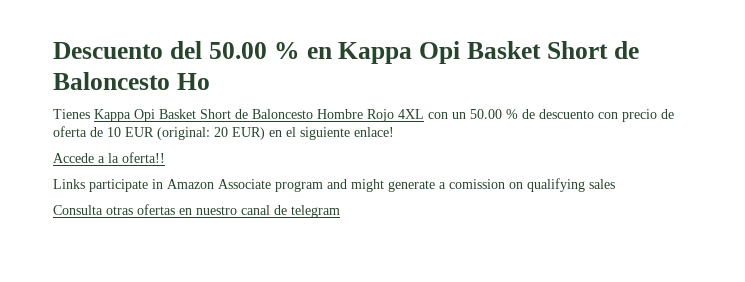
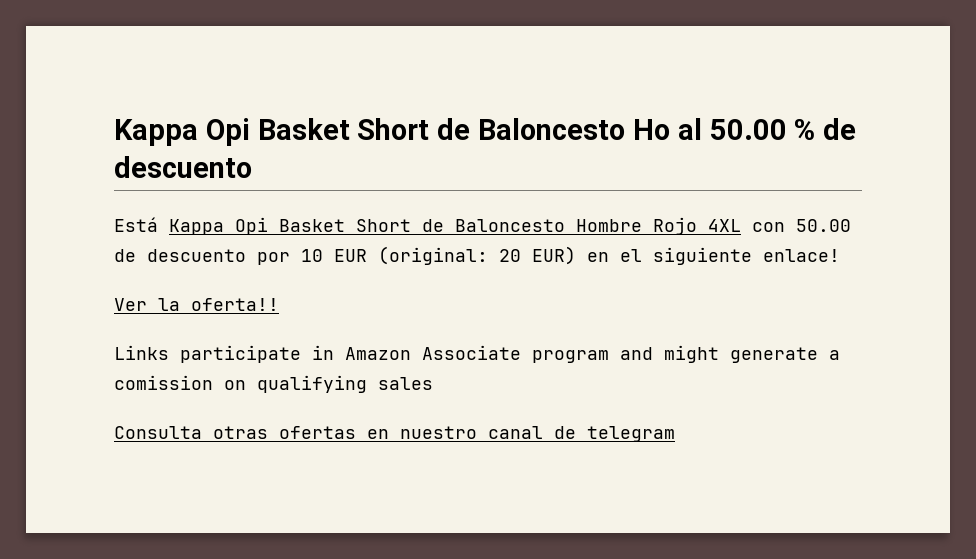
[53,41,332,59] Descuento del 50.00 % en -> (114, 132) none
[53,109,90,119] // Tienes -> [677,118,857,140] [114,156,252,178] [114,217,158,232] al 50.00 % de descuento // Está
[452,109,674,122] [53,126,103,137] un 50.00 % de descuento con precio de oferta de -> [796,219,851,232] [114,249,290,265] 50.00 de descuento por
[53,153,105,163] Accede a -> [114,298,147,311] Ver

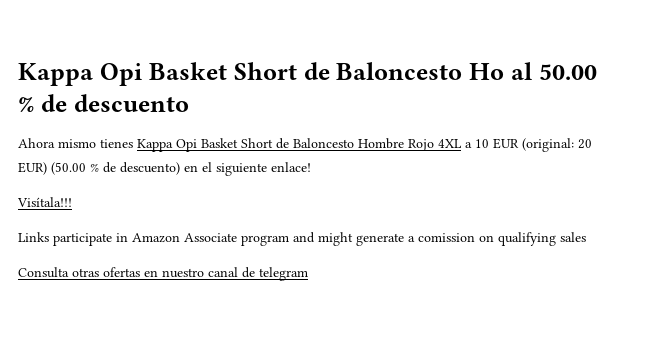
[114,217,158,232] Está -> [18,138,133,148] Ahora mismo tienes
[752,219,851,232] [114,249,290,265] con 50.00 de descuento por -> [465,142,472,148] a
(576, 255) none -> [51,162,180,175] (50.00 % de descuento)
[114,298,279,311] Ver la oferta!! -> [17,197,72,207] Visítala!!!

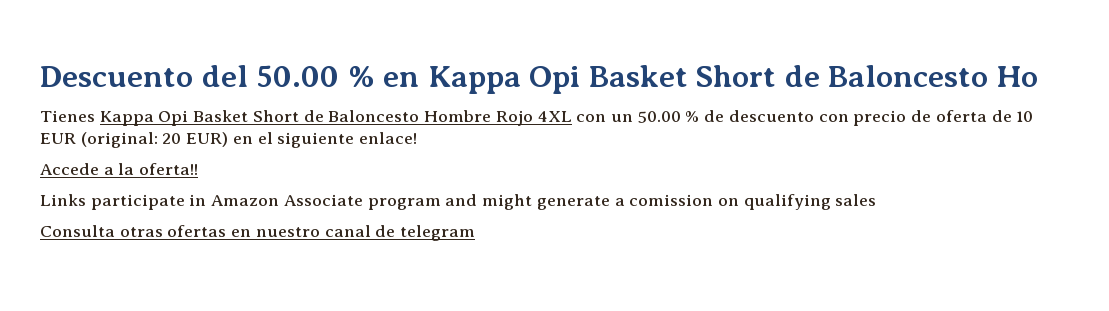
(18, 74) none -> [40,65,420,87] Descuento del 50.00 % en
[511,62,598,80] [18,94,189,112] [18,138,133,148] al 50.00 % de descuento // Ahora mismo tienes -> [40,110,95,122] // Tienes
[465,142,472,148] a -> [576,110,1012,126] con un 50.00 % de descuento con precio de oferta de
[51,162,180,175] (50.00 % de descuento) -> (229, 139) none
[17,197,72,207] Visítala!!! -> [40,163,199,175] Accede a la oferta!!

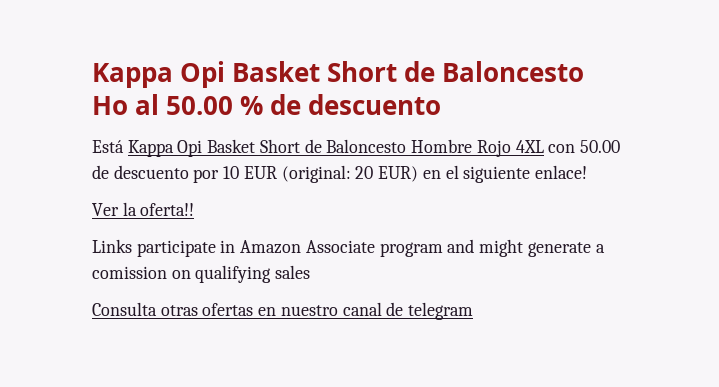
[40,65,420,87] Descuento del 50.00 % en -> (92, 75) none
[40,110,95,122] // Tienes -> [135,94,442,115] [92,140,124,153] al 50.00 % de descuento // Está
[610,110,1012,126] un 50.00 % de descuento con precio de oferta de -> [579,140,620,153] [92,165,220,183] 50.00 de descuento por
[40,163,114,175] Accede a -> [92,203,119,216] Ver

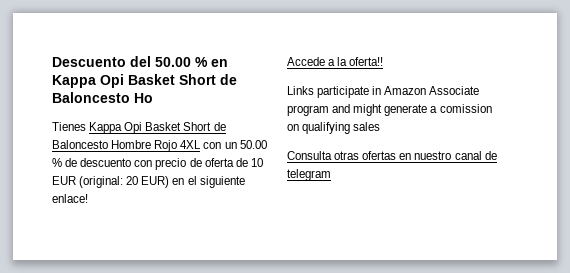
(92, 75) none -> [52,56,228,67] Descuento del 50.00 % en
[135,94,442,115] [92,140,124,153] al 50.00 % de descuento // Está -> [52,122,86,131] // Tienes
[579,140,620,153] [92,165,220,183] 50.00 de descuento por -> [224,140,267,149] [52,158,248,170] un 50.00 % de descuento con precio de oferta de
[92,203,119,216] Ver -> [287,57,336,66] Accede a

